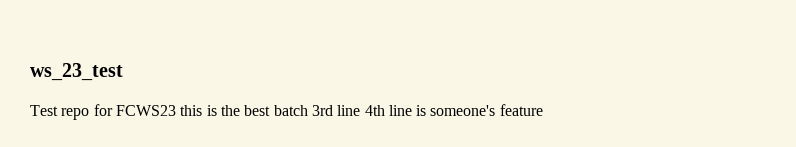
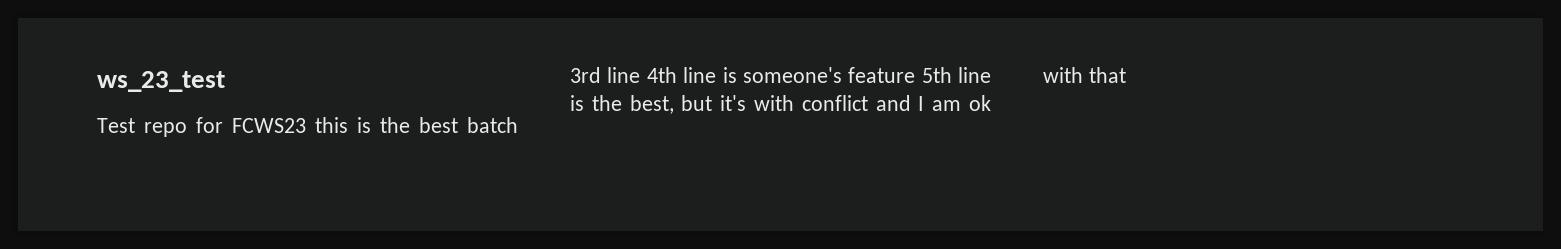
(543, 110) none -> [921,67,991,83] [570,95,991,114] [1043,67,1126,83] 5th line is the best, but it's with conflict and I am ok with that

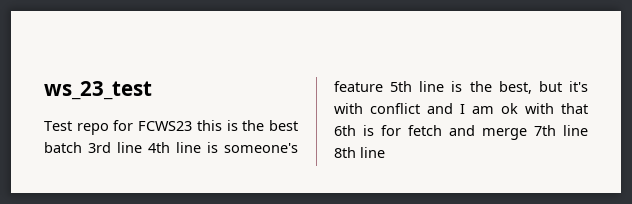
(1126, 75) none -> [334,125,588,140] [334,147,385,158] 6th is for fetch and merge 7th line 8th line

